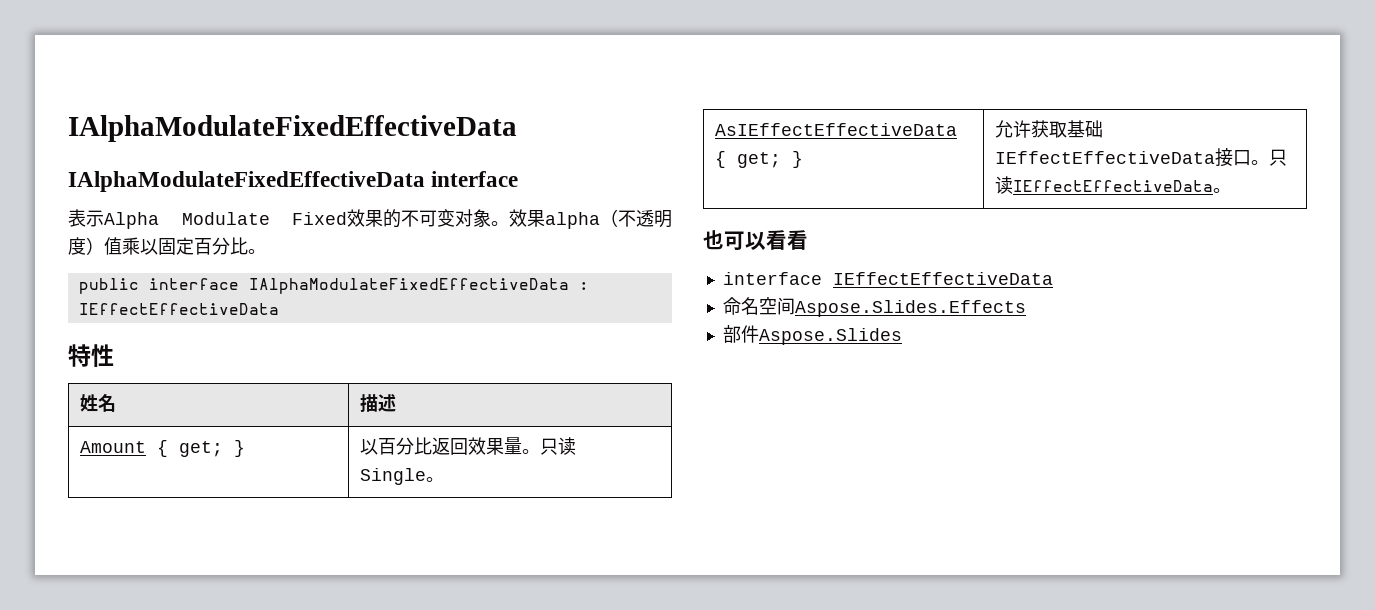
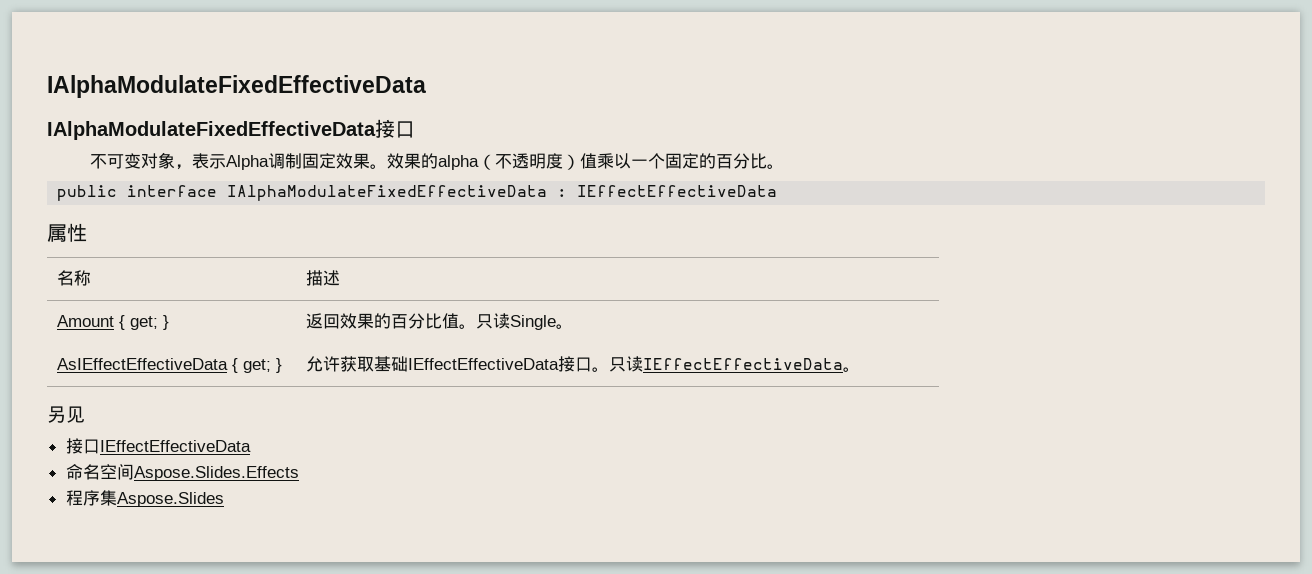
[431,171,519,187] [68,209,545,229] interface // 表示Alpha Modulate Fixed效果的不可变对象。效果 -> [375,119,415,138] [89,152,438,170] 接口 // 不可变对象，表示Alpha调制固定效果。效果的
[158,237,194,255] 固定 -> [630,153,716,169] 一个固定的
[68,344,91,367] 特 -> [47,224,67,242] 属
[80,394,117,412] 姓名 -> [57,270,92,286] 名称
[360,437,523,455] 以百分比返回效果量 -> [306,313,460,329] 返回效果的百分比值
[703,230,808,250] [722,272,822,285] 也可以看看 // interface -> [47,406,85,423] [65,438,100,454] 另见 // 接口
[722,325,759,343] 部件 -> [65,490,117,506] 程序集

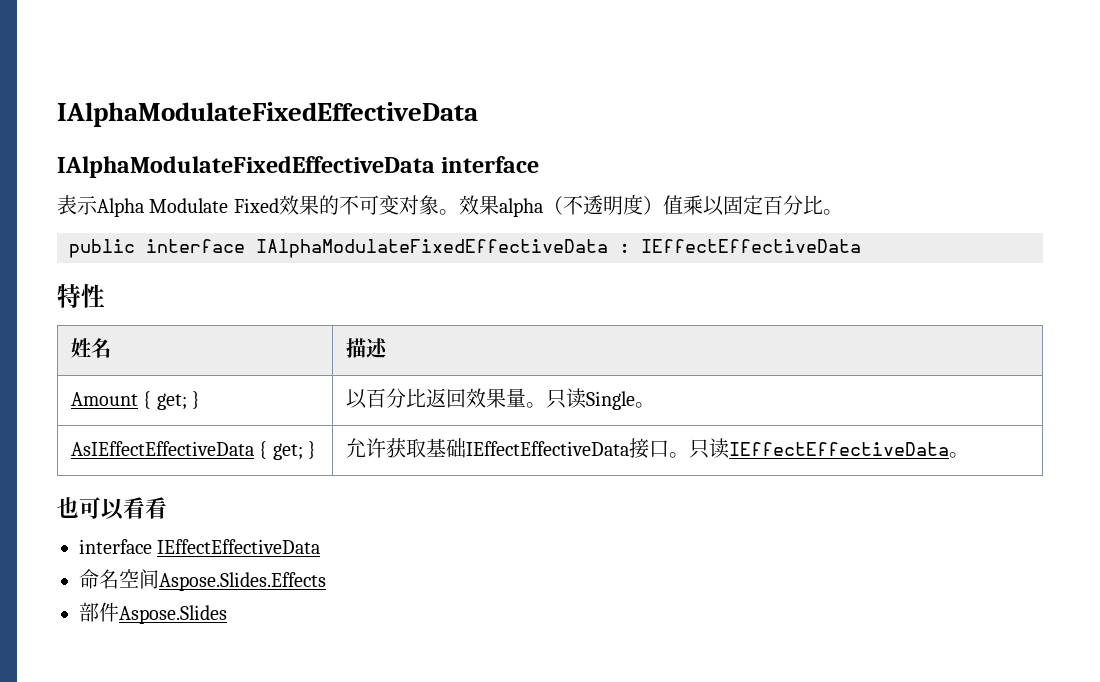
[375,119,415,138] [89,152,438,170] 接口 // 不可变对象，表示Alpha调制固定效果。效果的 -> [441,156,540,173] [57,195,499,217] interface // 表示Alpha Modulate Fixed效果的不可变对象。效果
[630,153,716,169] 一个固定的 -> [722,195,763,215] 固定
[47,224,67,242] 属 -> [57,284,81,308] 特
[57,270,92,286] 名称 -> [70,338,111,358] 姓名
[306,313,460,329] 返回效果的百分比值 -> [345,388,526,409] 以百分比返回效果量
[47,406,85,423] [65,438,100,454] 另见 // 接口 -> [57,497,167,520] [79,539,152,554] 也可以看看 // interface
[65,490,117,506] 程序集 -> [79,602,119,622] 部件

